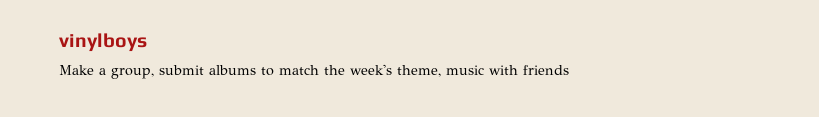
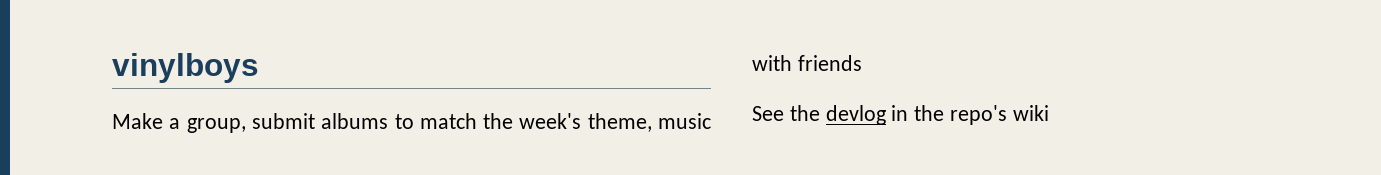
(569, 70) none -> [752,105,1049,125] // See the devlog in the repo's wiki

